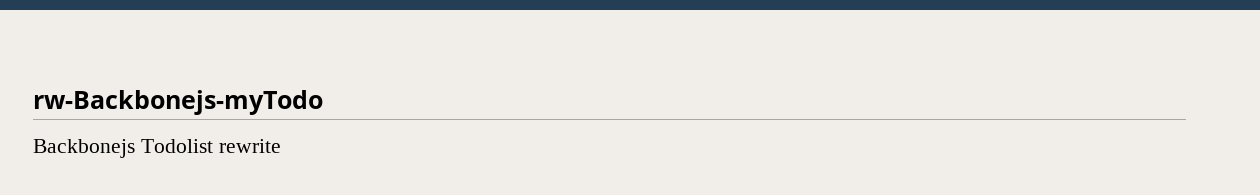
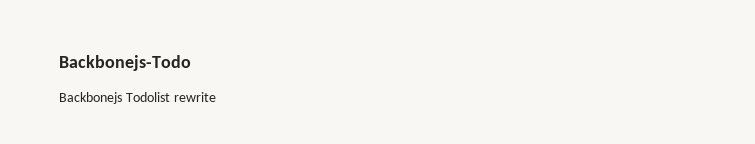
[33,90,323,115] rw-Backbonejs-myTodo -> [59,55,191,71] Backbonejs-Todo

